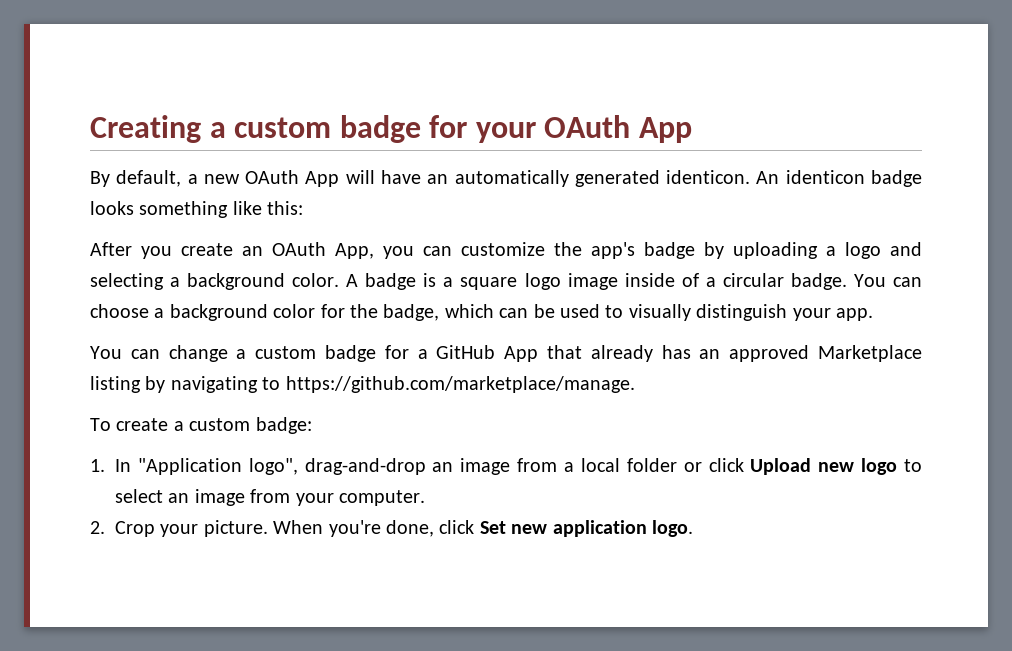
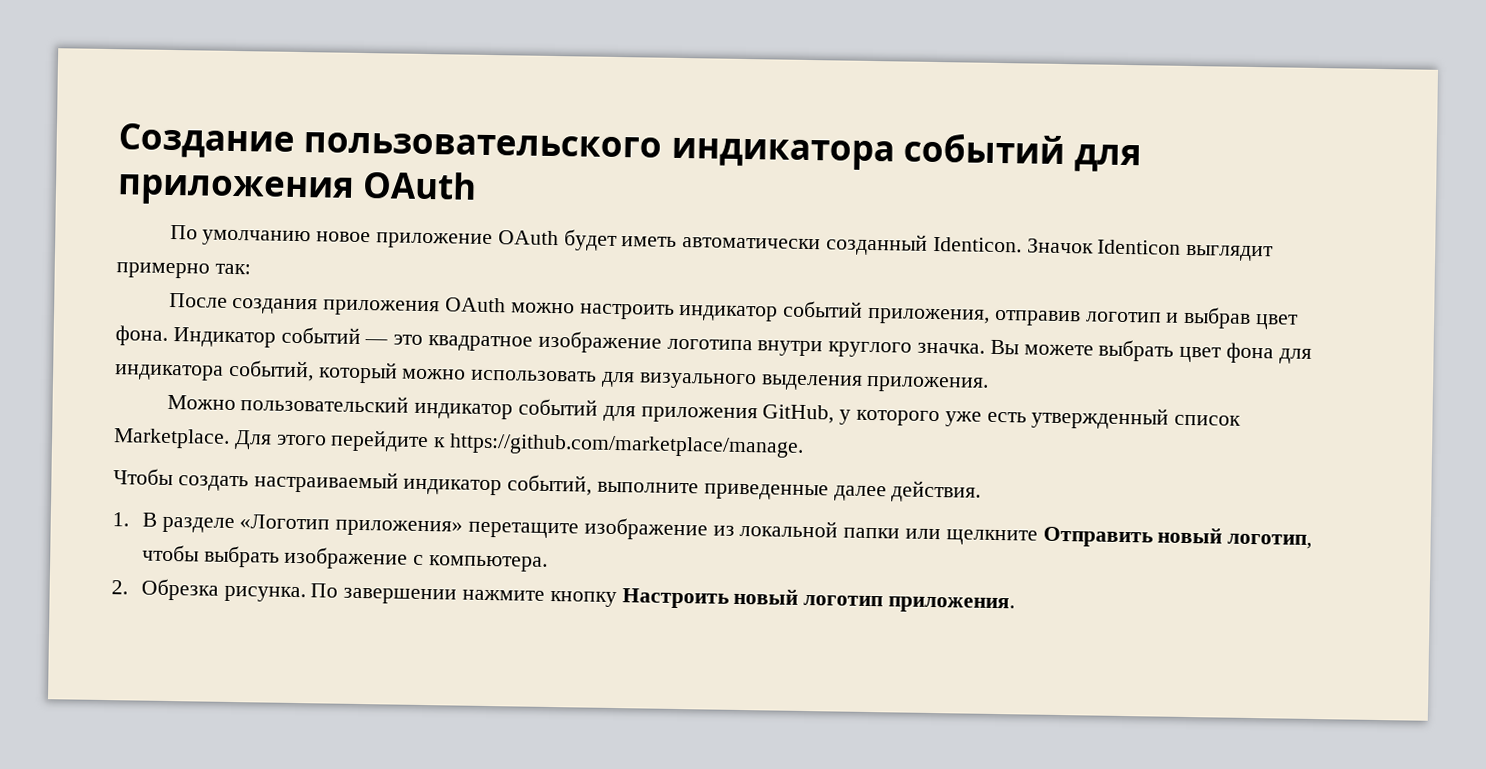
[90,115,692,143] [90,170,923,187] [90,201,304,218] [90,242,922,259] [90,273,922,290] [90,304,873,321] [90,345,922,362] [90,376,635,393] [90,417,312,434] [90,458,923,475] [115,489,425,506] [90,520,693,537] Creating a custom badge for your OAuth App // By default, a new OAuth App will have an automatically generated identicon. An identicon badge looks something like this: // After you create an OAuth App, you can customize the app's badge by uploading a logo and selecting a background color. A badge is a square logo image inside of a circular badge. You can choose a background color for the badge, which can be used to visually distinguish your app. // You can change a custom badge for a GitHub App that already has an approved Marketplace listing by navigating to https://github.com/marketplace/manage. // To create a custom badge: // 1. In "Application logo", drag-and-drop an image from a local folder or click Upload new logo to select an image from your computer. // 2. Crop your picture. When you're done, click Set new application logo. -> [118,123,1142,173] [117,171,478,207] [169,224,1275,262] [116,262,251,279] [168,292,1300,330] [115,325,1312,364] [115,359,990,393] [166,394,1242,430] [113,428,805,458] [113,468,982,503] [112,512,1313,549] [141,544,548,572] [111,578,1015,614] Создание пользовательского индикатора событий для приложения OAuth // По умолчанию новое приложение OAuth будет иметь автоматически созданный Identicon. Значок Identicon выглядит примерно так: // После создания приложения OAuth можно настроить индикатор событий приложения, отправив логотип и выбрав цвет фона. Индикатор событий — это квадратное изображение логотипа внутри круглого значка. Вы можете выбрать цвет фона для индикатора событий, который можно использовать для визуального выделения приложения. // Можно пользовательский индикатор событий для приложения GitHub, у которого уже есть утвержденный список Marketplace. Для этого перейдите к https://github.com/marketplace/manage. // Чтобы создать настраиваемый индикатор событий, выполните приведенные далее действия. // 1. В разделе «Логотип приложения» перетащите изображение из локальной папки или щелкните Отправить новый логотип, чтобы выбрать изображение с компьютера. // 2. Обрезка рисунка. По завершении нажмите кнопку Настроить новый логотип приложения.

